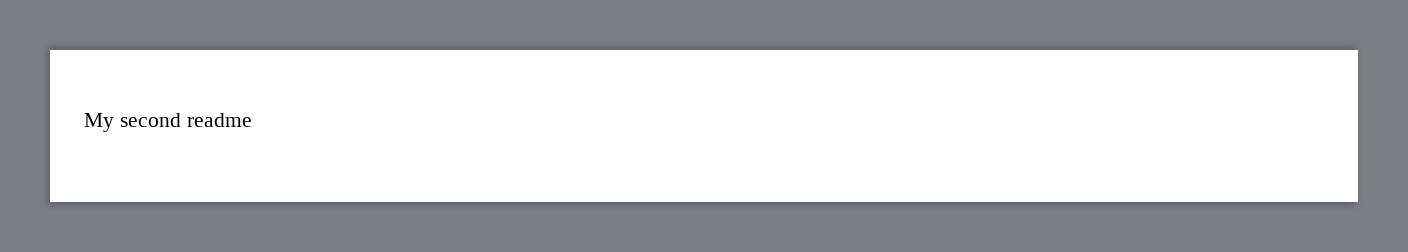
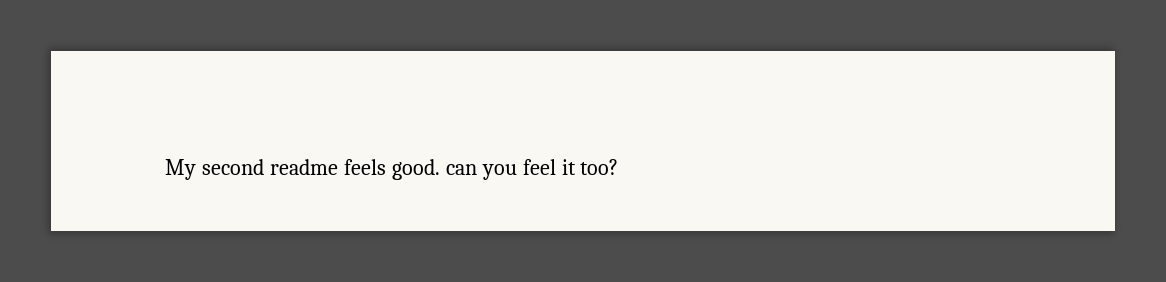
(252, 120) none -> [343,159,619,180] feels good. can you feel it too?

